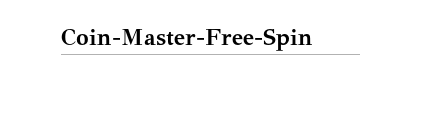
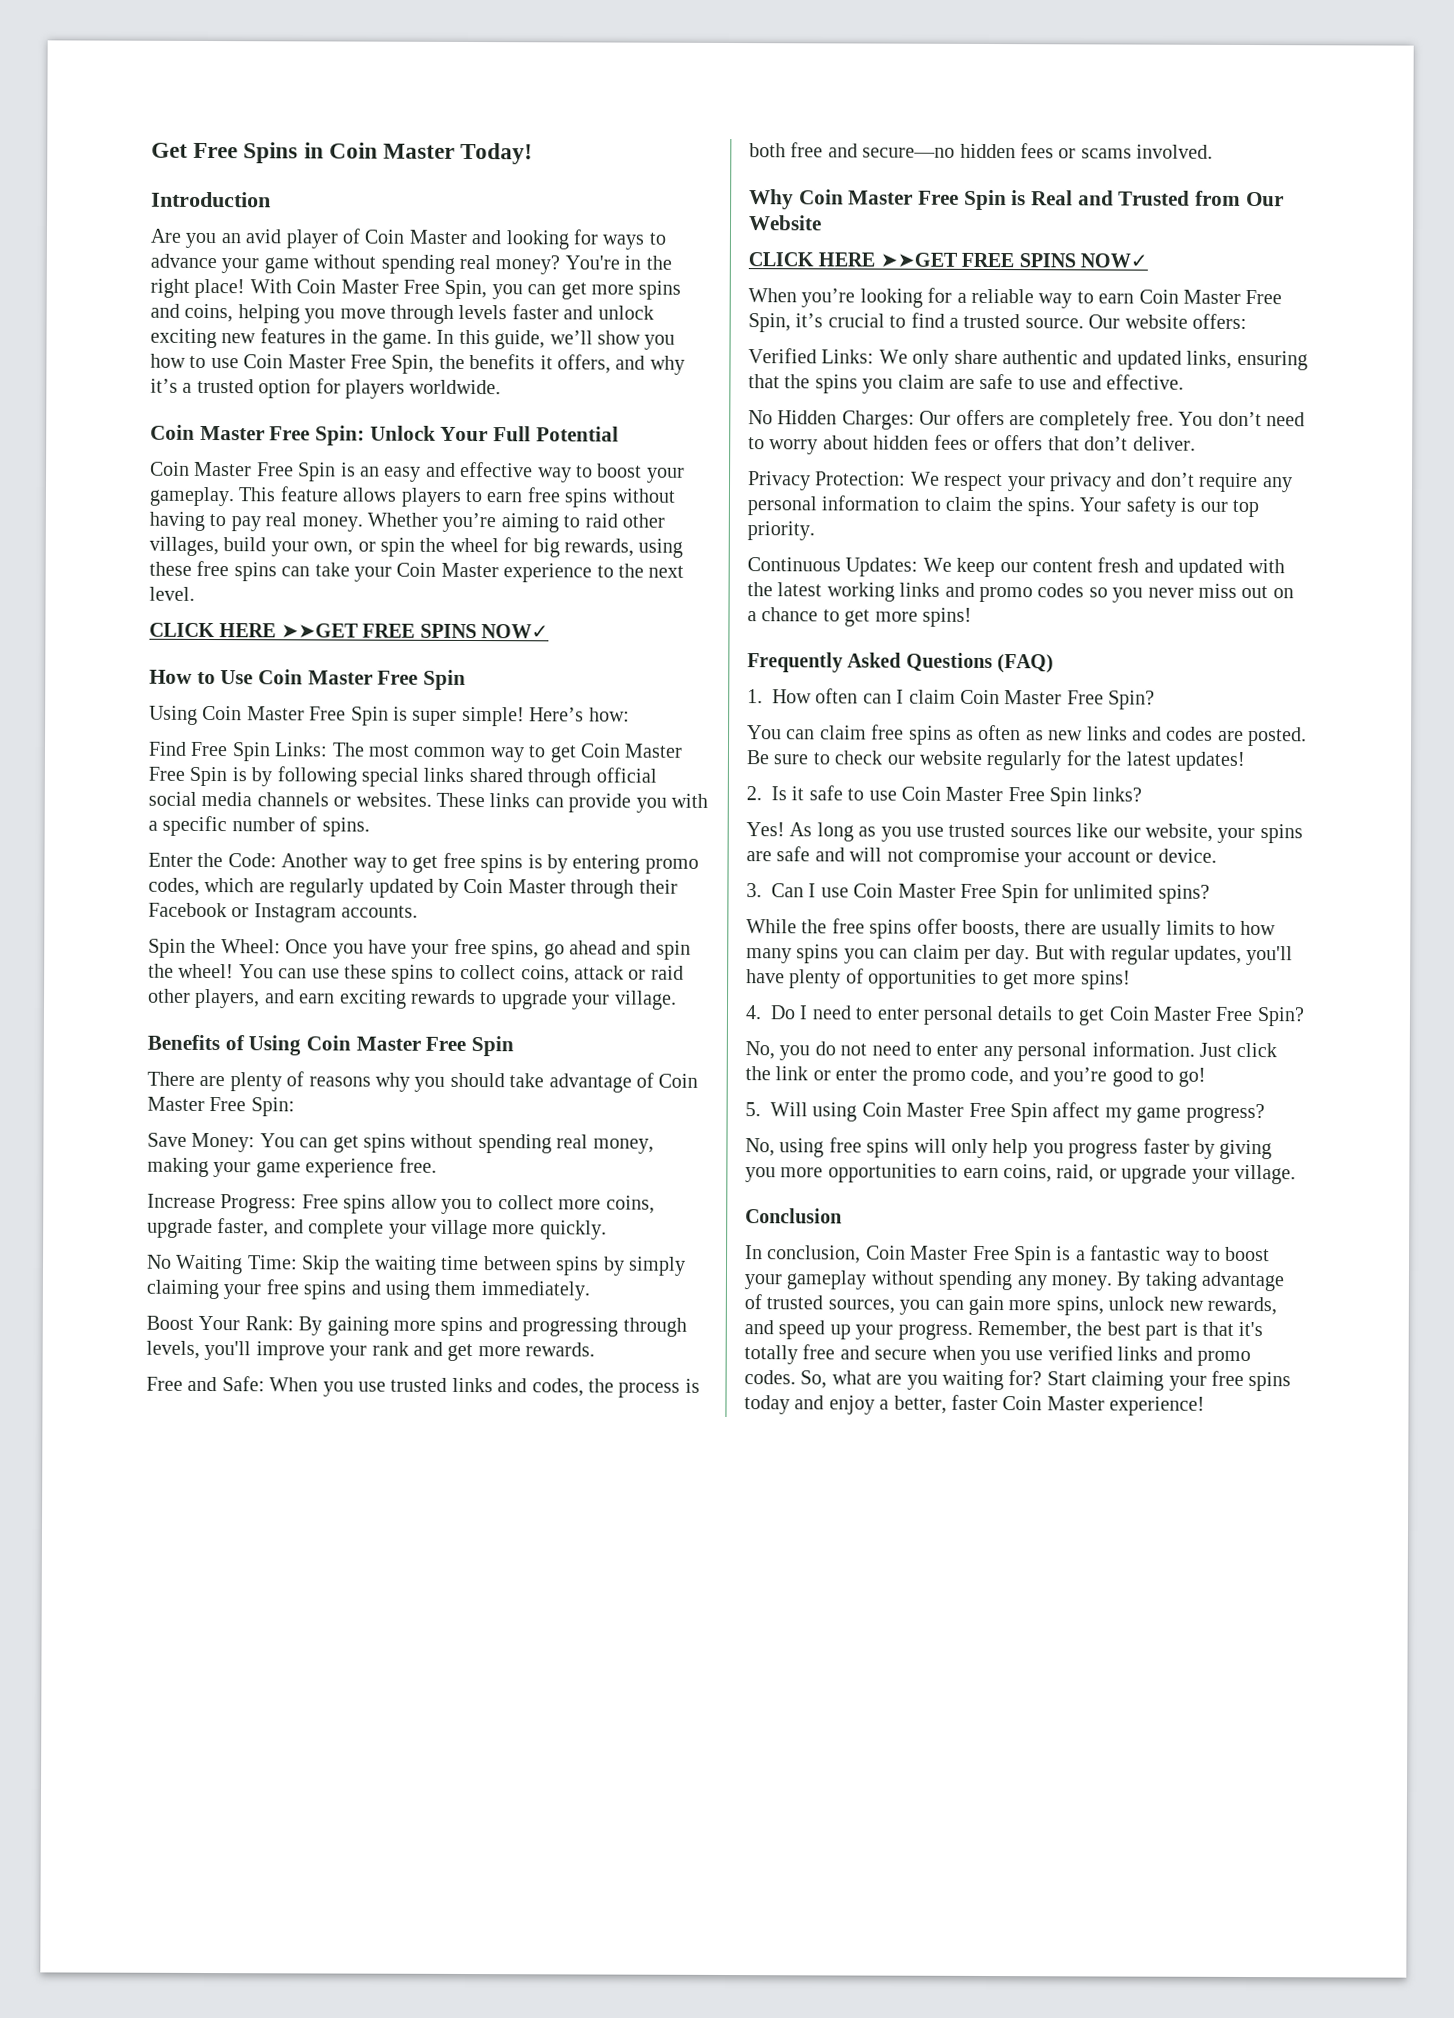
[61,28,313,51] Coin-Master-Free-Spin -> [151,142,534,165] [151,191,271,208] [150,228,666,250] [150,253,672,275] [150,278,682,300] [150,303,654,324] [150,328,676,350] [150,353,685,375] [150,378,502,399] [150,424,619,446] [150,461,685,483] [149,486,675,508] [149,511,665,533] [149,536,684,558] [149,560,685,583] [149,586,195,601] [149,622,549,639] [149,669,467,690] [149,705,630,727] [148,741,684,763] [148,766,657,788] [148,791,708,813] [148,815,370,837] [148,852,699,874] [148,877,678,899] [148,902,419,923] [148,938,691,960] [148,963,684,984] [148,988,677,1010] [147,1034,515,1057] [147,1071,699,1093] [147,1096,295,1117] [147,1132,654,1154] [147,1157,437,1178] [147,1193,655,1215] [147,1218,607,1240] [146,1254,686,1276] [146,1279,590,1301] [146,1315,687,1337] [146,1340,596,1362] [146,1376,700,1398] [749,142,1214,159] [749,189,1284,211] [748,215,822,231] [748,252,1148,268] [748,287,1283,309] [748,312,1247,333] [748,348,1308,371] [748,373,1184,394] [748,409,1305,431] [748,434,1196,455] [747,471,1293,493] [747,495,1259,518] [747,521,815,541] [747,557,1285,578] [747,582,1294,603] [747,607,972,627] [747,652,1055,674] [747,688,1156,710] [747,724,1308,747] [746,750,1245,771] [746,785,1142,807] [746,822,1303,844] [746,846,1217,868] [746,883,1210,904] [746,918,1277,940] [746,944,1294,966] [746,968,1131,990] [745,1005,1305,1027] [745,1041,1278,1062] [745,1066,1207,1087] [745,1102,1265,1124] [745,1137,1273,1160] [745,1163,1296,1185] [745,1208,842,1224] [745,1245,1271,1266] [744,1270,1285,1292] [744,1294,1277,1316] [744,1320,1264,1341] [744,1344,1251,1367] [744,1370,1292,1392] [744,1394,1206,1416] Get Free Spins in Coin Master Today! // Introduction // Are you an avid player of Coin Master and looking for ways to advance your game without spending real money? You're in the right place! With Coin Master Free Spin, you can get more spins and coins, helping you move through levels faster and unlock exciting new features in the game. In this guide, we’ll show you how to use Coin Master Free Spin, the benefits it offers, and why it’s a trusted option for players worldwide. // Coin Master Free Spin: Unlock Your Full Potential // Coin Master Free Spin is an easy and effective way to boost your gameplay. This feature allows players to earn free spins without having to pay real money. Whether you’re aiming to raid other villages, build your own, or spin the wheel for big rewards, using these free spins can take your Coin Master experience to the next level. // CLICK HERE ➤➤GET FREE SPINS NOW✓ // How to Use Coin Master Free Spin // Using Coin Master Free Spin is super simple! Here’s how: // Find Free Spin Links: The most common way to get Coin Master Free Spin is by following special links shared through official social media channels or websites. These links can provide you with a specific number of spins. // Enter the Code: Another way to get free spins is by entering promo codes, which are regularly updated by Coin Master through their Facebook or Instagram accounts. // Spin the Wheel: Once you have your free spins, go ahead and spin the wheel! You can use these spins to collect coins, attack or raid other players, and earn exciting rewards to upgrade your village. // Benefits of Using Coin Master Free Spin // There are plenty of reasons why you should take advantage of Coin Master Free Spin: // Save Money: You can get spins without spending real money, making your game experience free. // Increase Progress: Free spins allow you to collect more coins, upgrade faster, and complete your village more quickly. // No Waiting Time: Skip the waiting time between spins by simply claiming your free spins and using them immediately. // Boost Your Rank: By gaining more spins and progressing through levels, you'll improve your rank and get more rewards. // Free and Safe: When you use trusted links and codes, the process is both free and secure—no hidden fees or scams involved. // Why Coin Master Free Spin is Real and Trusted from Our Website // CLICK HERE ➤➤GET FREE SPINS NOW✓ // When you’re looking for a reliable way to earn Coin Master Free Spin, it’s crucial to find a trusted source. Our website offers: // Verified Links: We only share authentic and updated links, ensuring that the spins you claim are safe to use and effective. // No Hidden Charges: Our offers are completely free. You don’t need to worry about hidden fees or offers that don’t deliver. // Privacy Protection: We respect your privacy and don’t require any personal information to claim the spins. Your safety is our top priority. // Continuous Updates: We keep our content fresh and updated with the latest working links and promo codes so you never miss out on a chance to get more spins! // Frequently Asked Questions (FAQ) // 1. How often can I claim Coin Master Free Spin? // You can claim free spins as often as new links and codes are posted. Be sure to check our website regularly for the latest updates! // 2. Is it safe to use Coin Master Free Spin links? // Yes! As long as you use trusted sources like our website, your spins are safe and will not compromise your account or device. // 3. Can I use Coin Master Free Spin for unlimited spins? // While the free spins offer boosts, there are usually limits to how many spins you can claim per day. But with regular updates, you'll have plenty of opportunities to get more spins! // 4. Do I need to enter personal details to get Coin Master Free Spin? // No, you do not need to enter any personal information. Just click the link or enter the promo code, and you’re good to go! // 5. Will using Coin Master Free Spin affect my game progress? // No, using free spins will only help you progress faster by giving you more opportunities to earn coins, raid, or upgrade your village. // Conclusion // In conclusion, Coin Master Free Spin is a fantastic way to boost your gameplay without spending any money. By taking advantage of trusted sources, you can gain more spins, unlock new rewards, and speed up your progress. Remember, the best part is that it's totally free and secure when you use verified links and promo codes. So, what are you waiting for? Start claiming your free spins today and enjoy a better, faster Coin Master experience!

